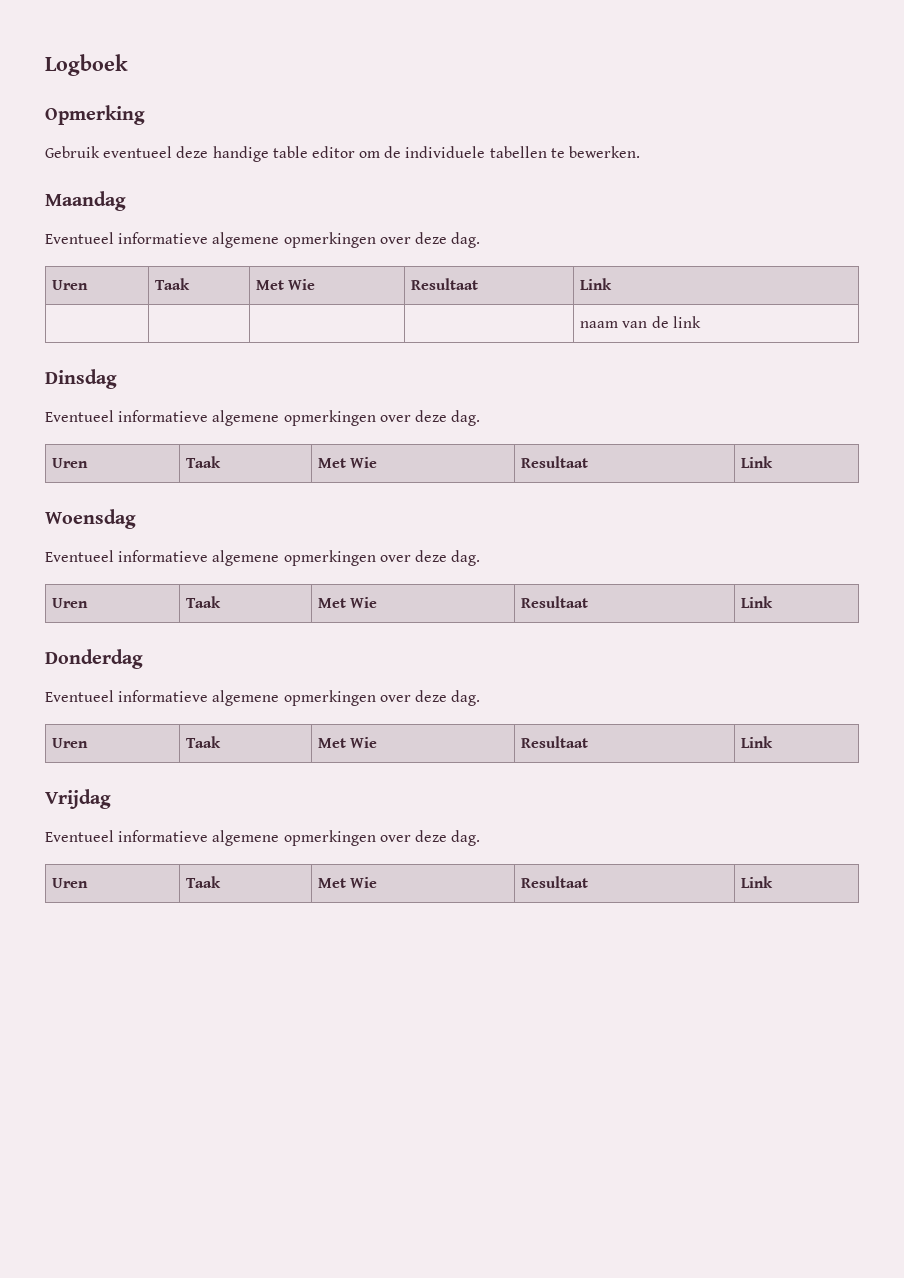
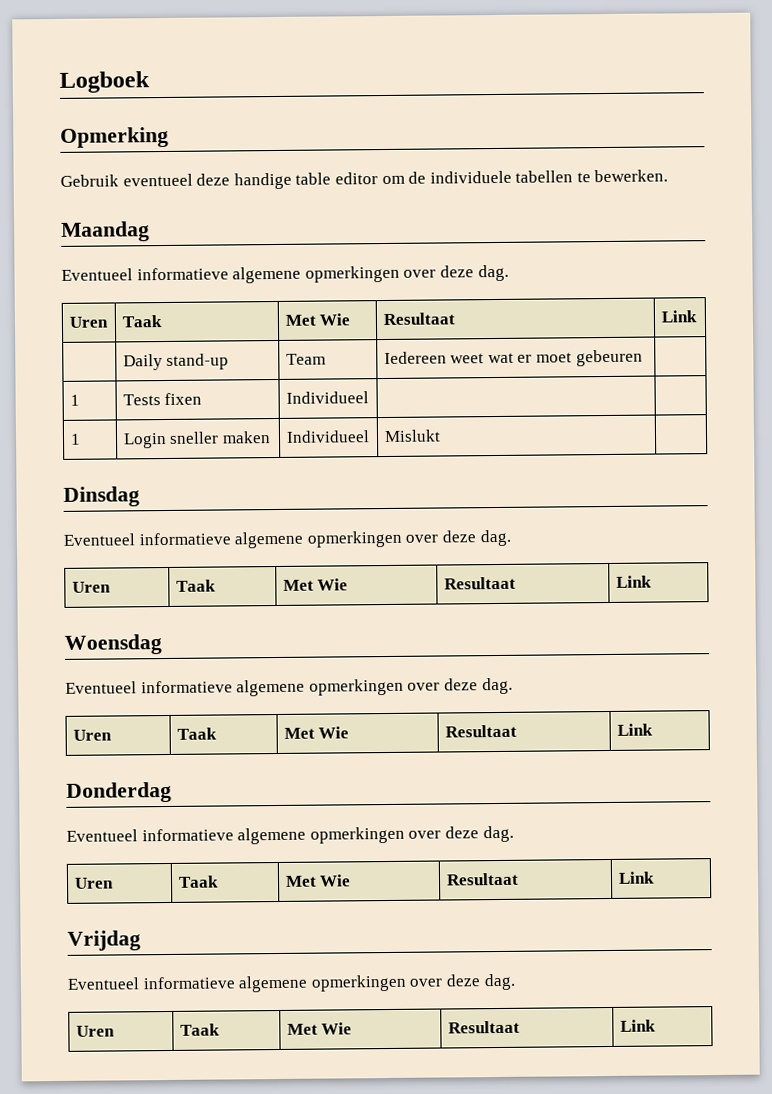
[580,316,701,328] | | | naam van de link -> [122,353,230,371] [285,353,326,365] [383,349,643,367] [69,394,80,406] [122,392,203,406] [285,391,369,404] [69,433,81,445] [122,431,271,449] [285,430,370,443] [383,429,441,443] Daily stand-up | Team | Iedereen weet wat er moet gebeuren | // 1 | Tests fixen | Individueel | | // 1 | Login sneller maken | Individueel | Mislukt |

